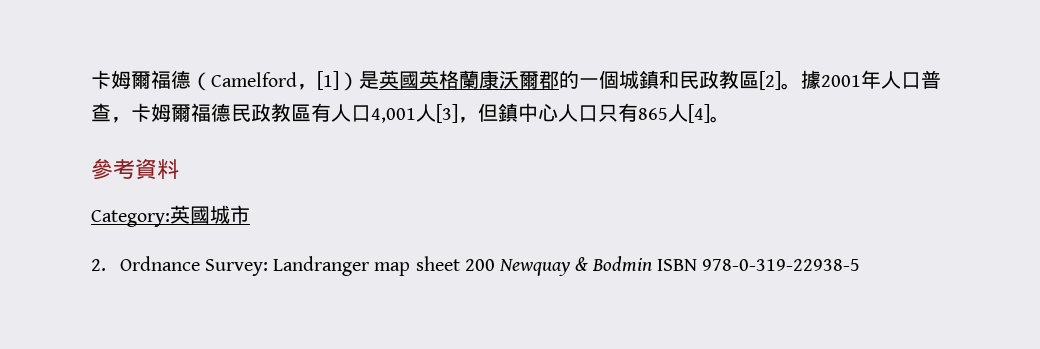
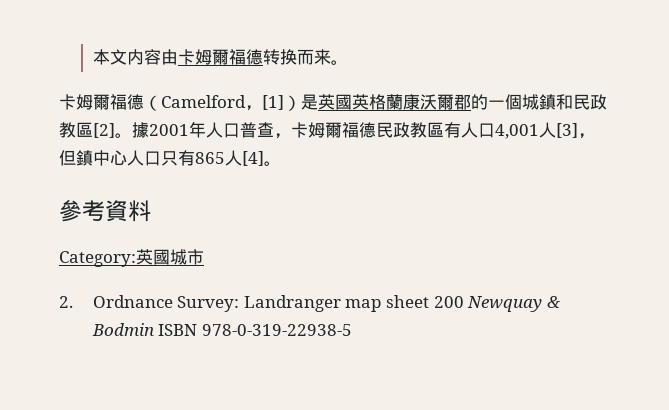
(91, 79) none -> [92,49,348,65] 本文内容由卡姆爾福德转换而来。 //

